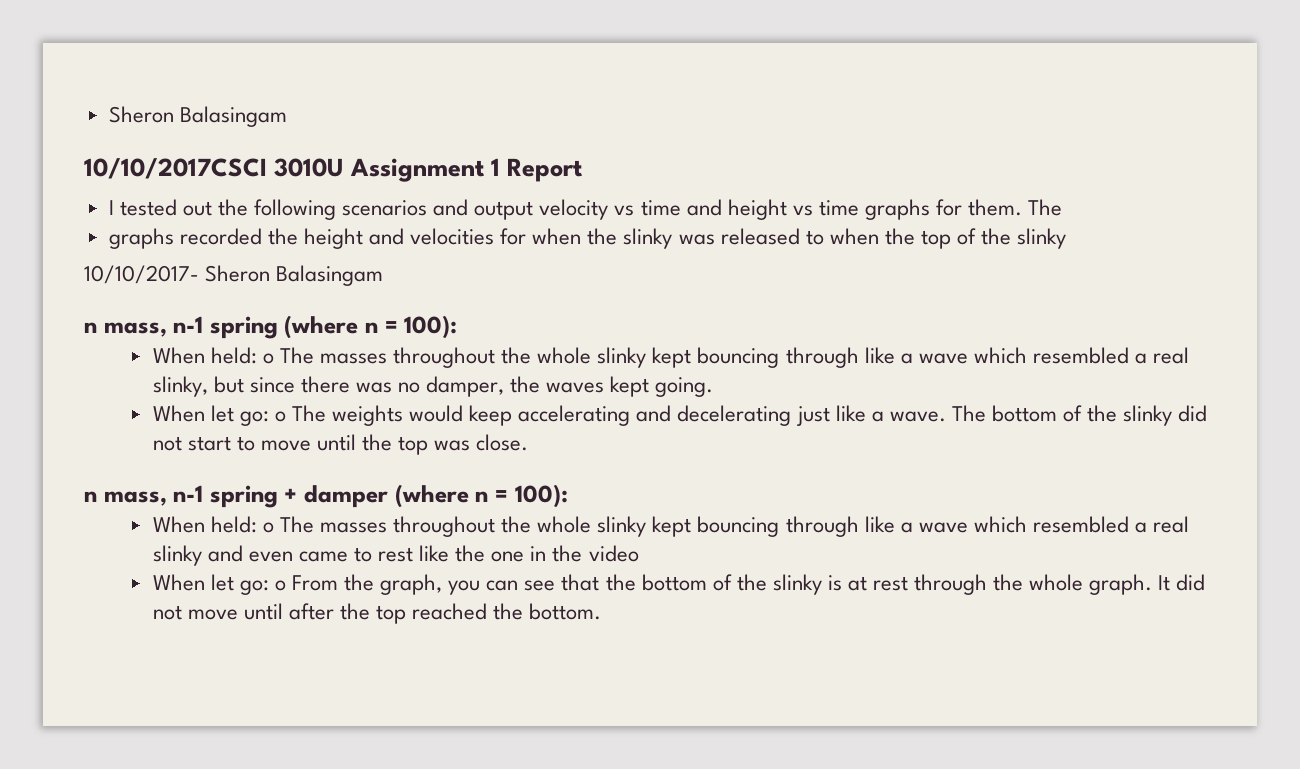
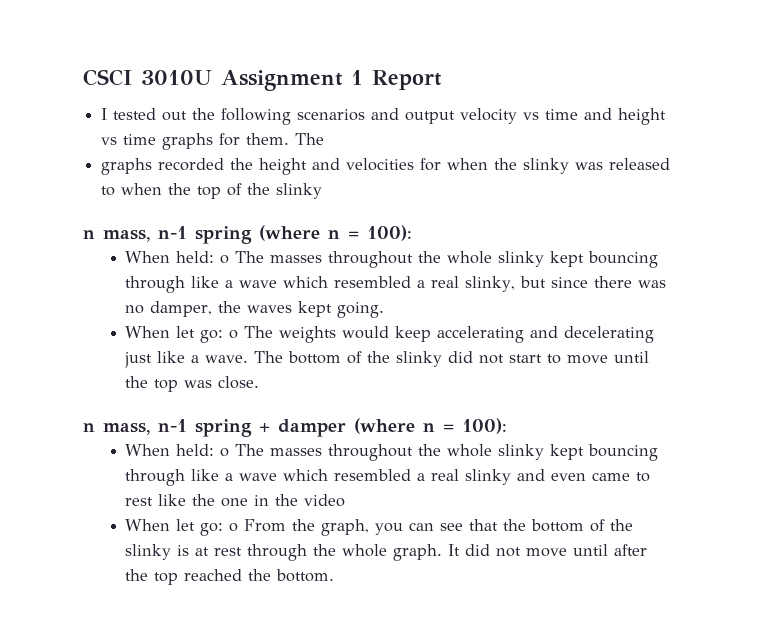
[108,106,287,127] [84,158,267,179] Sheron Balasingam // 10/10/2017CSCI -> [83,69,132,86] CSCI
[84,265,384,286] // 10/10/2017- Sheron Balasingam -> (323, 191) none

